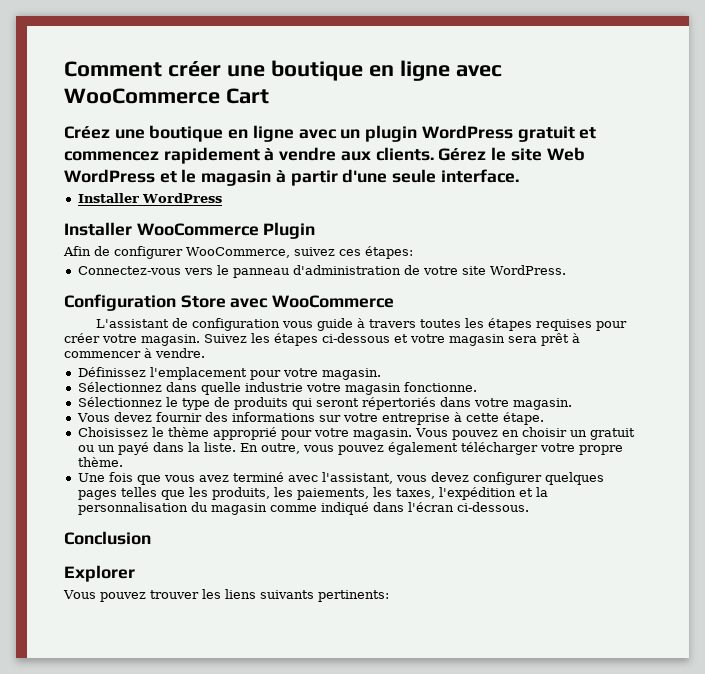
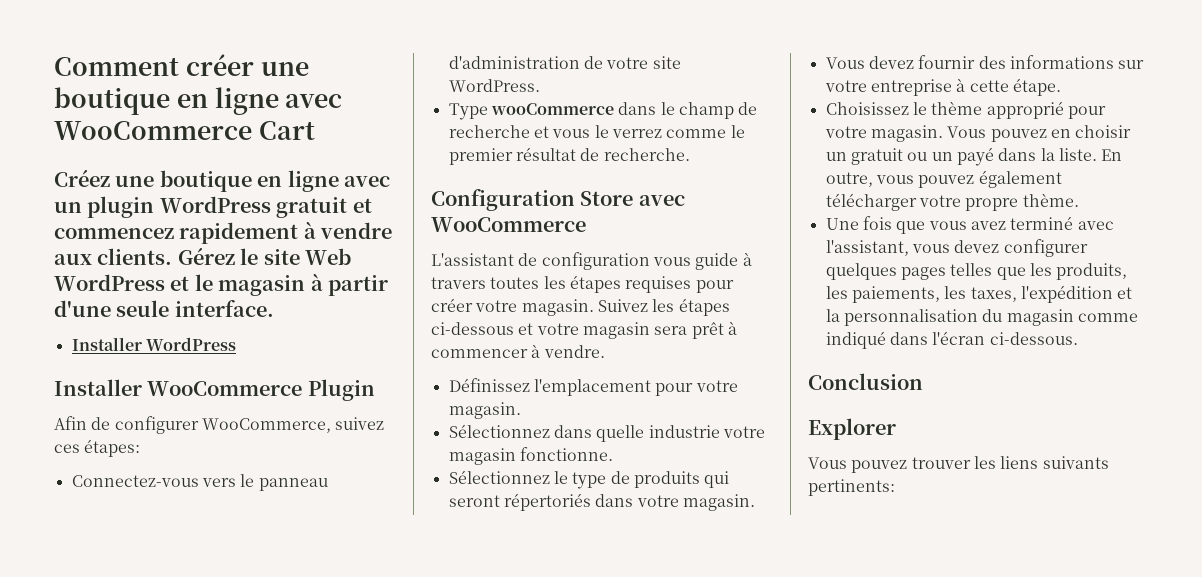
(566, 270) none -> [448,102,758,120] [448,125,745,138] [448,147,690,165] // Type wooCommerce dans le champ de recherche et vous le verrez comme le premier résultat de recherche.

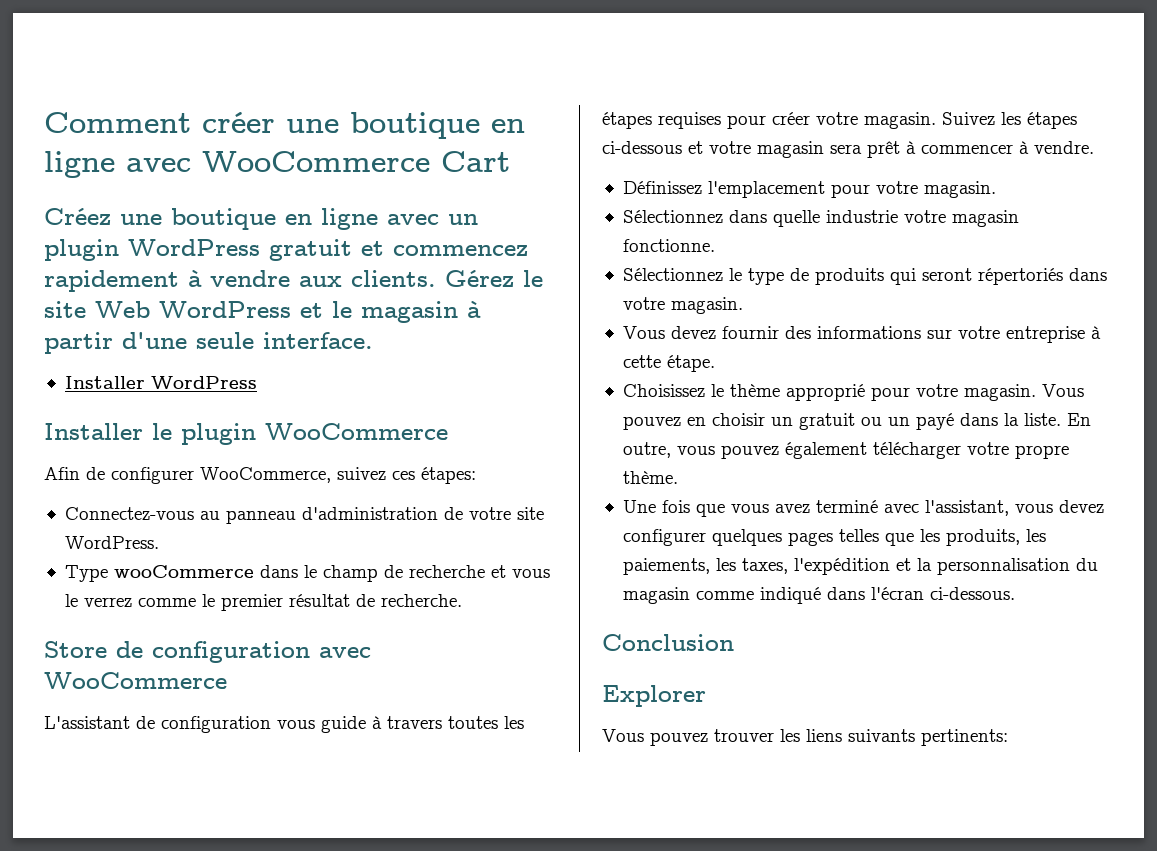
[147,379,375,401] WooCommerce Plugin -> [152,423,448,445] le plugin WooCommerce
[201,474,255,487] vers le -> [199,511,220,520] au
[431,189,634,211] Configuration Store -> [44,641,310,663] Store de configuration

